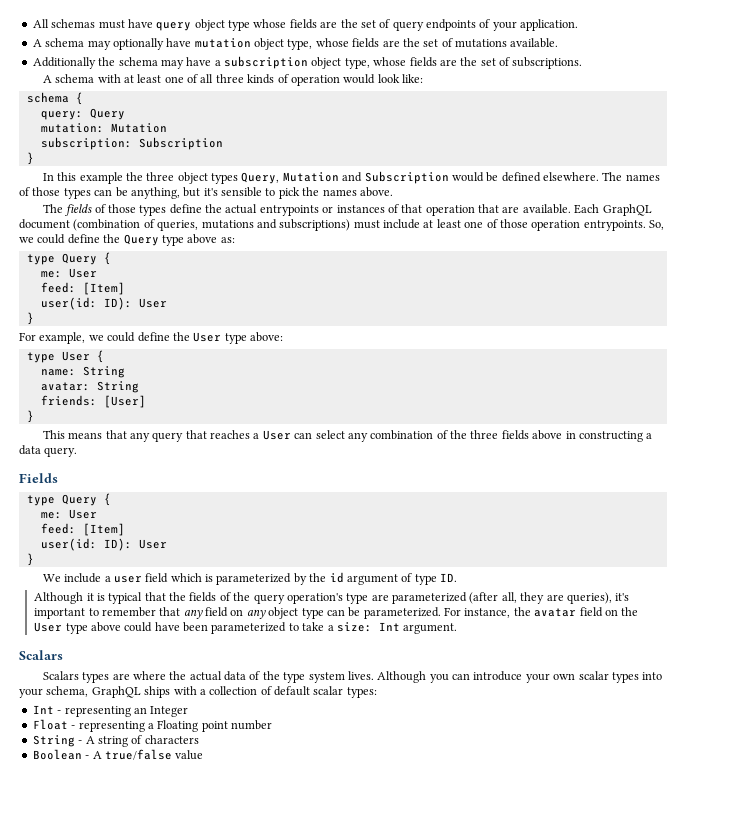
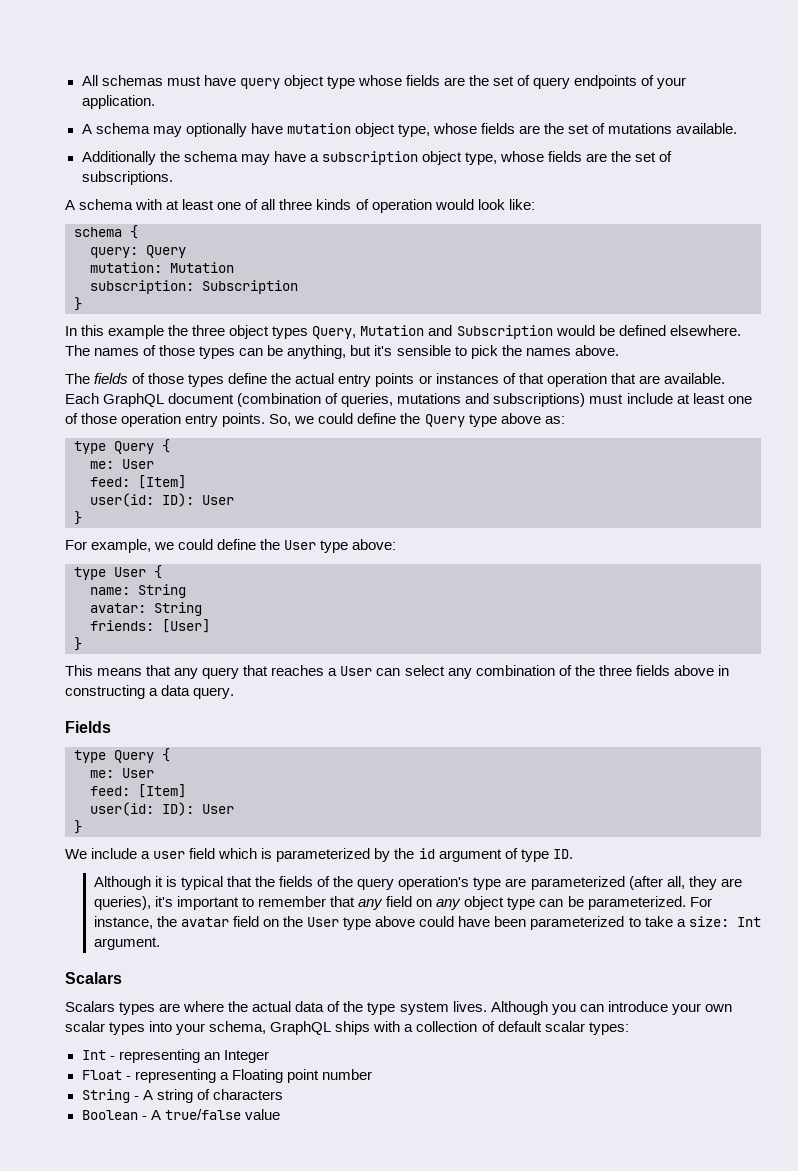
[259,205,319,216] entrypoints -> [338,373,415,387] entry points
[583,220,646,231] entrypoints. -> [185,413,266,427] entry points.

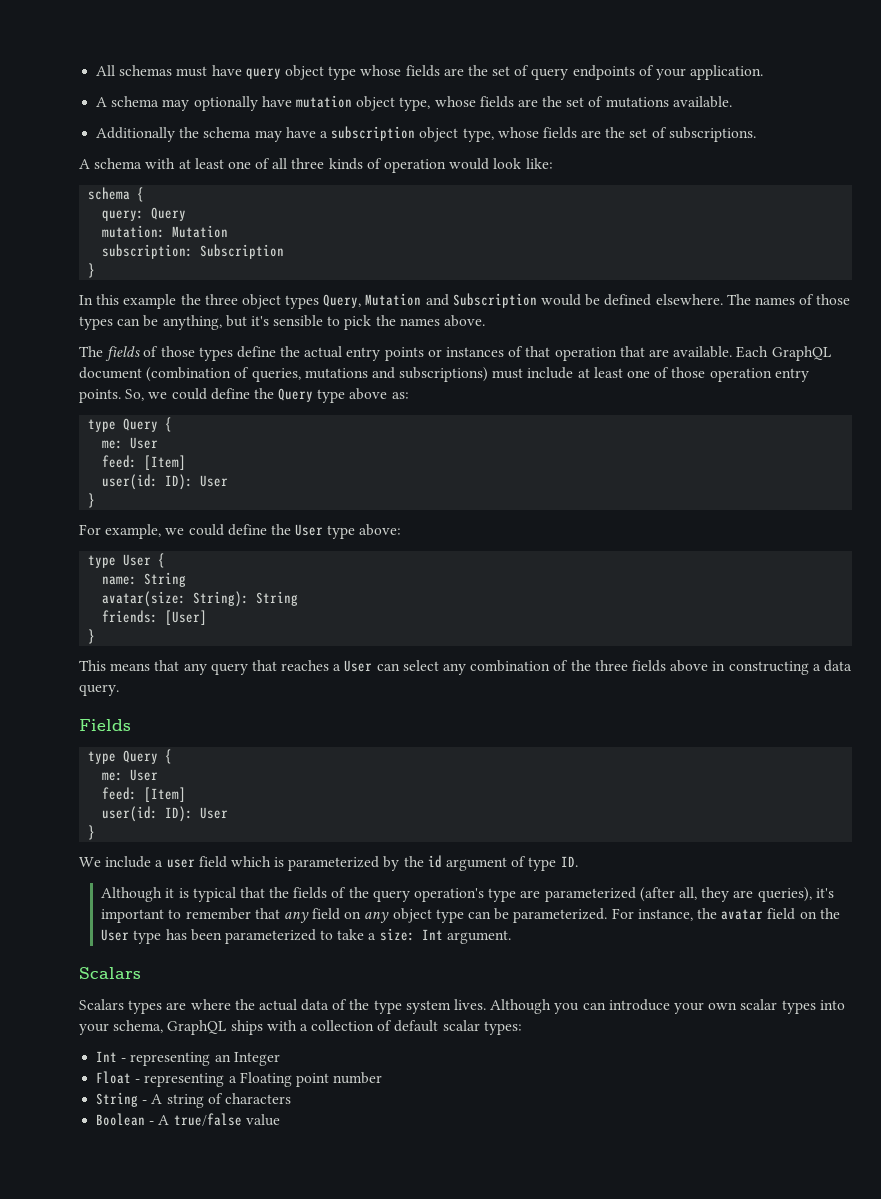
[90,603,146,613] avatar: -> [102,591,250,607] avatar(size: String):
[375,916,491,927] above could have -> [165,929,187,940] has

